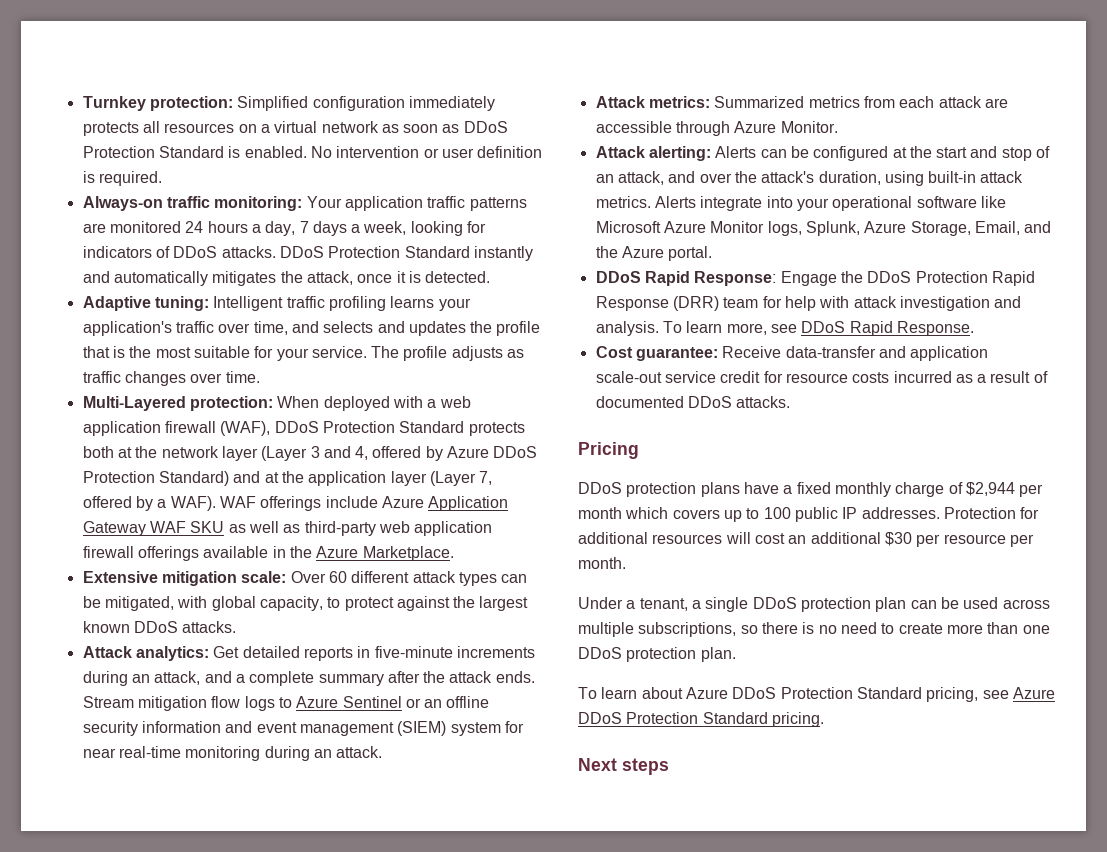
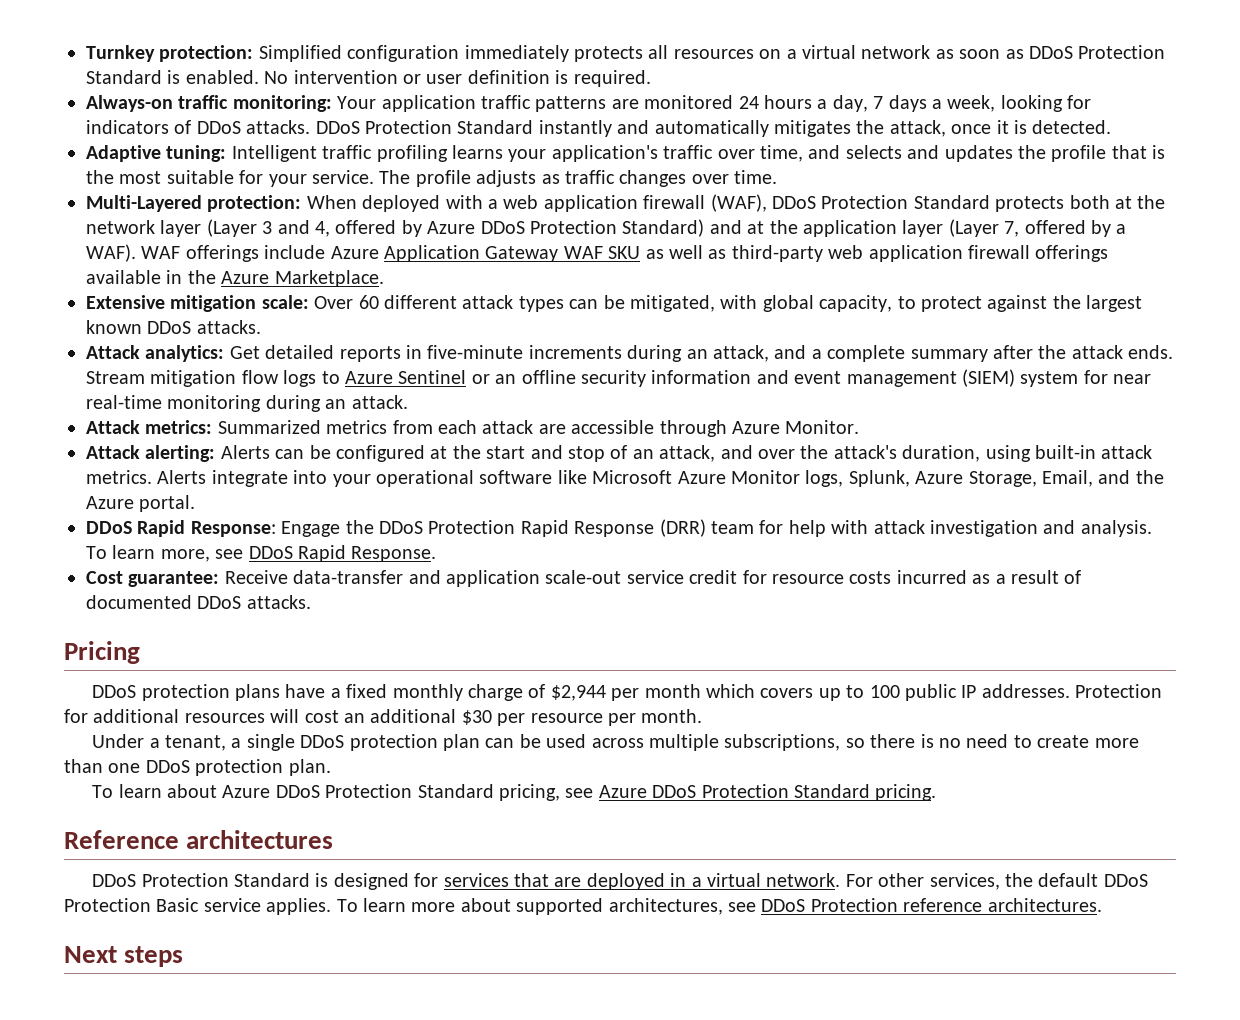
(824, 719) none -> [64,830,334,849] [92,873,1148,890] [64,898,1102,915] // Reference architectures // DDoS Protection Standard is designed for services that are deployed in a virtual network. For other services, the default DDoS Protection Basic service applies. To learn more about supported architectures, see DDoS Protection reference architectures.

